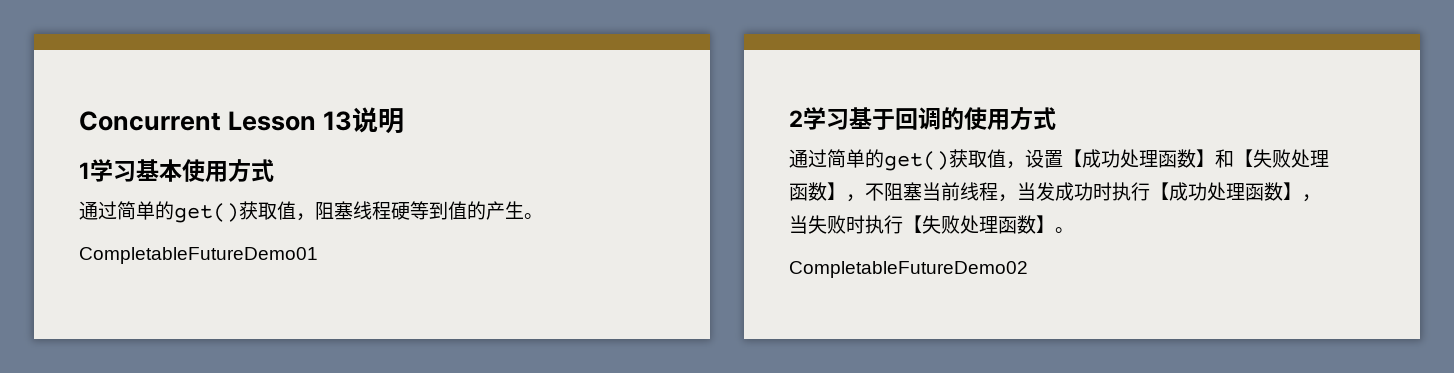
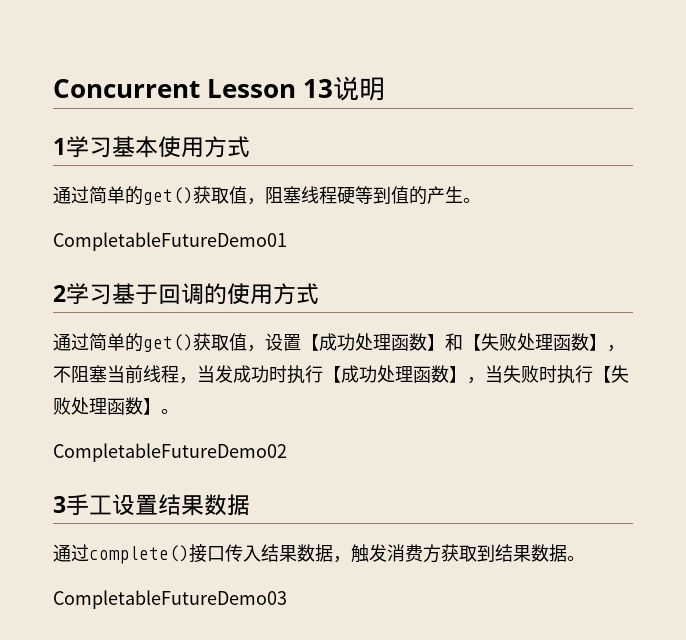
(1028, 269) none -> [53,494,250,516] [53,544,585,564] [53,590,287,609] // 3手工设置结果数据 // 通过complete()接口传入结果数据，触发消费方获取到结果数据。 // CompletableFutureDemo03

